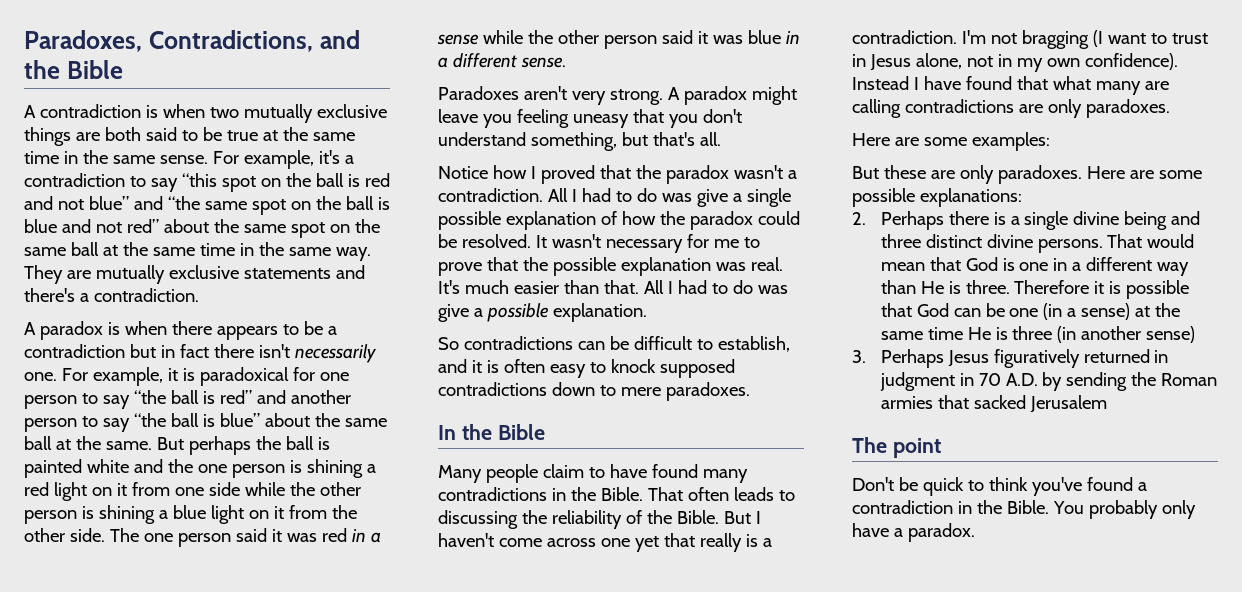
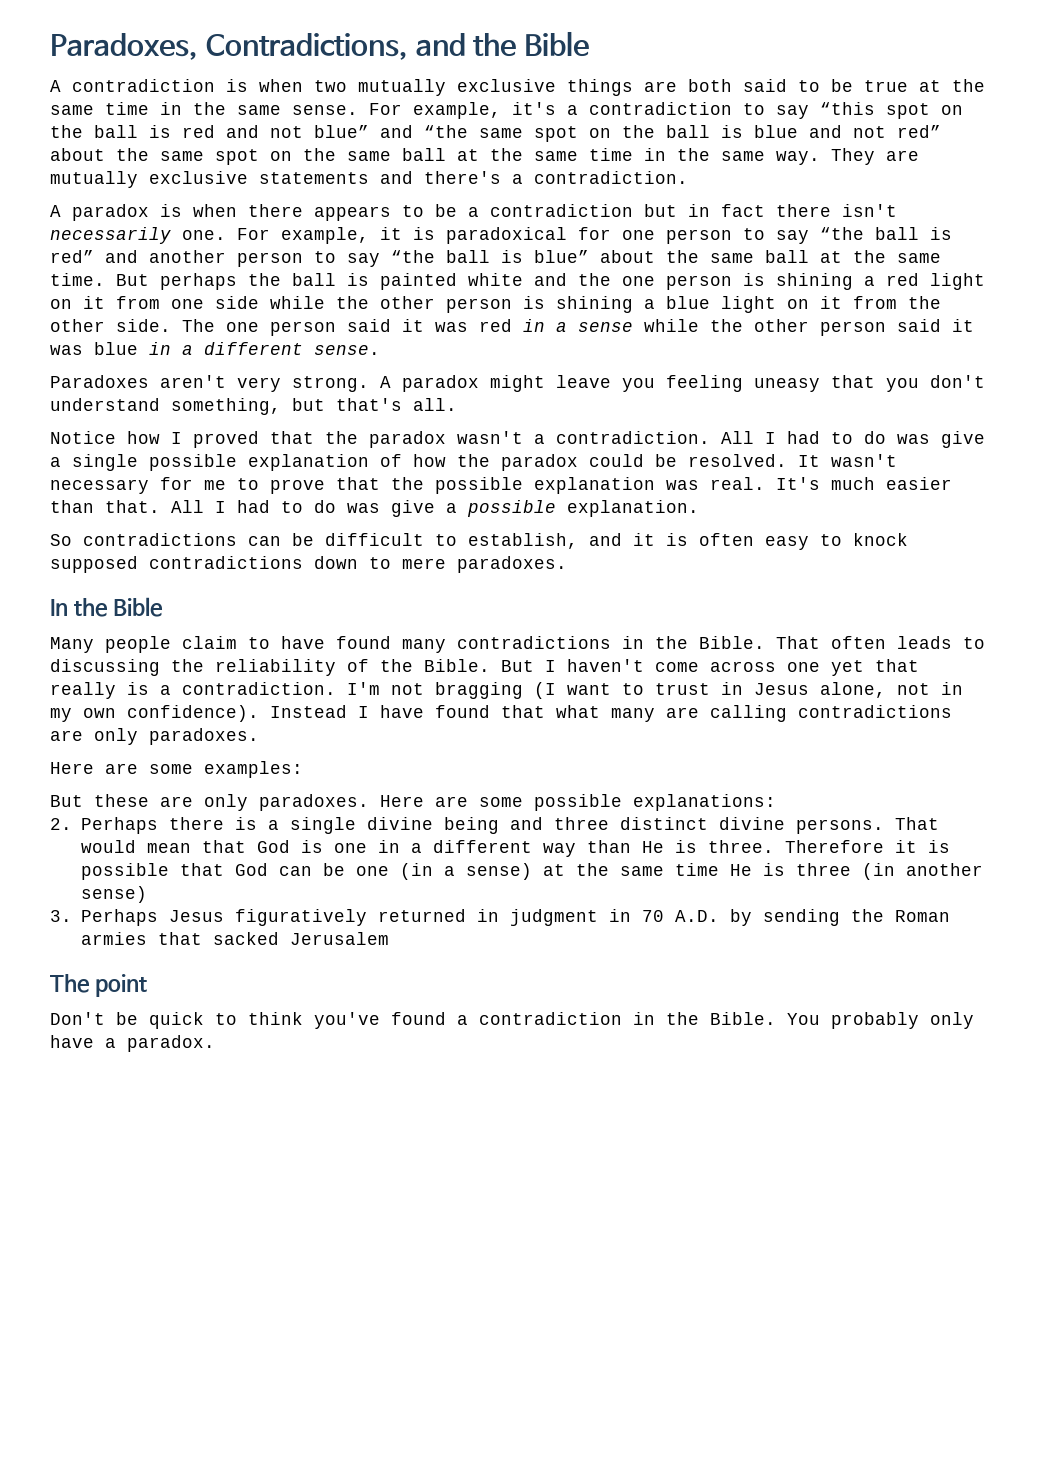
[105,441,152,450] same. -> [897,253,941,263] [50,273,105,286] same time.

